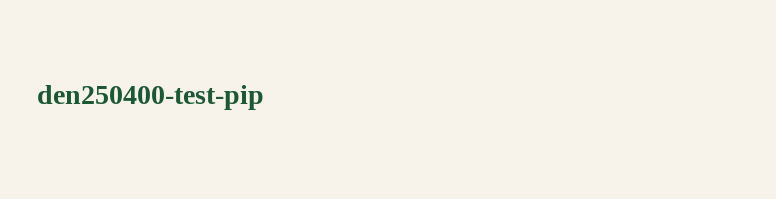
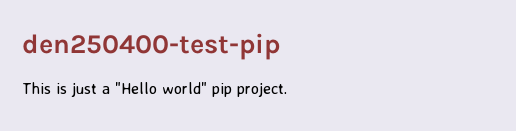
(264, 97) none -> [22,82,287,97] // This is just a "Hello world" pip project.

